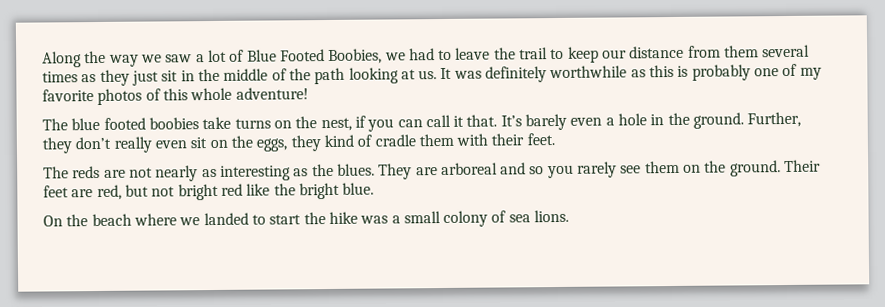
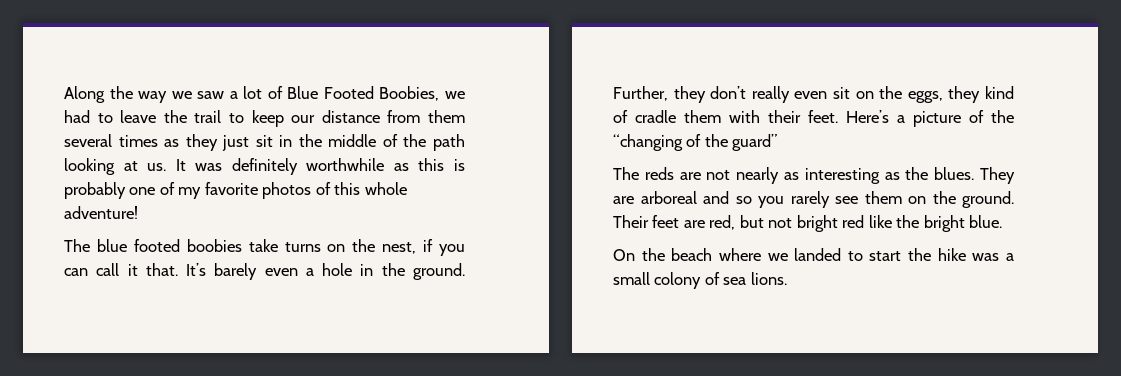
(555, 139) none -> [846,110,1014,127] [613,134,778,151] Here’s a picture of the “changing of the guard”

